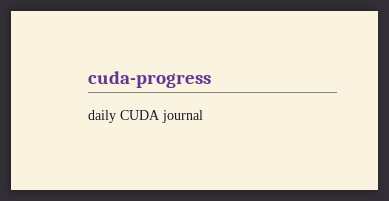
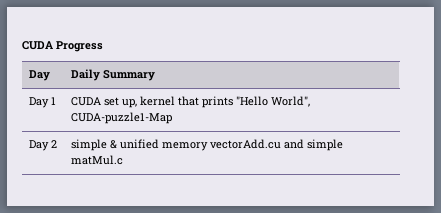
[88,71,211,88] [88,110,203,123] cuda-progress // daily CUDA journal -> [22,41,103,52] [28,70,50,81] [70,69,155,81] [28,97,56,108] [70,96,310,108] [70,112,172,124] [28,140,57,151] [70,139,343,151] [70,155,123,165] CUDA Progress // Day | Daily Summary // Day 1 | CUDA set up, kernel that prints "Hello World", CUDA-puzzle1-Map // Day 2 | simple & unified memory vectorAdd.cu and simple matMul.c

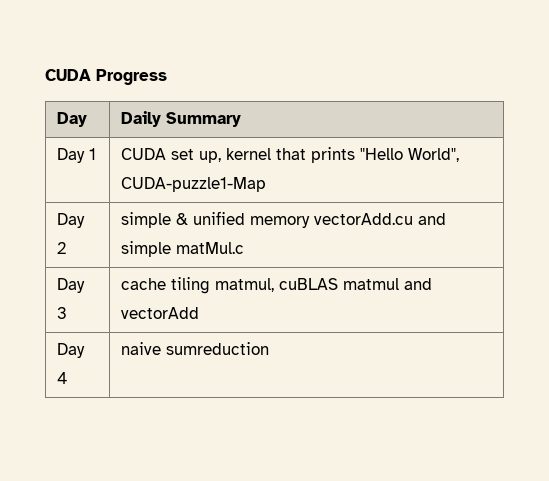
(123, 160) none -> [57,278,86,293] [57,307,68,319] [121,277,433,294] [121,307,200,319] [57,343,86,358] [57,372,68,384] [121,342,270,355] // Day 3 | cache tiling matmul, cuBLAS matmul and vectorAdd // Day 4 | naive sumreduction

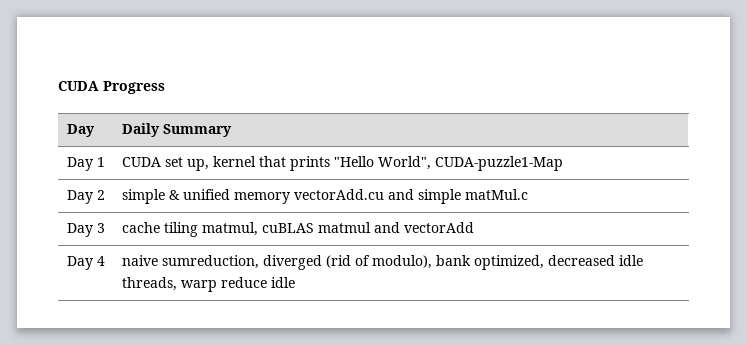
[166,342,270,355] sumreduction -> [161,255,643,270] [121,277,295,292] sumreduction, diverged (rid of modulo), bank optimized, decreased idle threads, warp reduce idle

